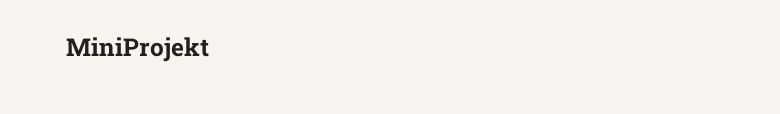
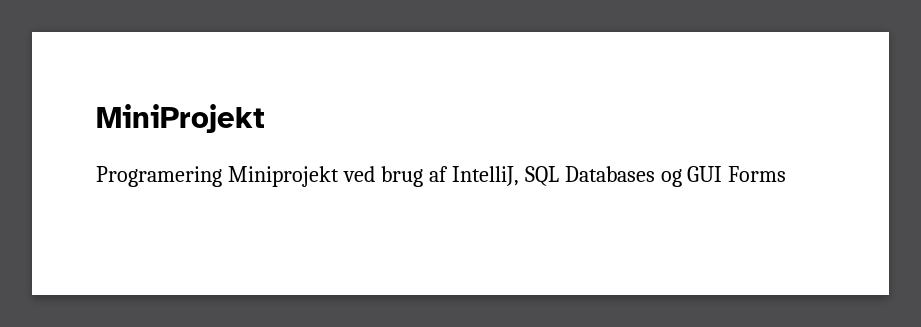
(209, 49) none -> [96,166,787,187] // Programering Miniprojekt ved brug af IntelliJ, SQL Databases og GUI Forms

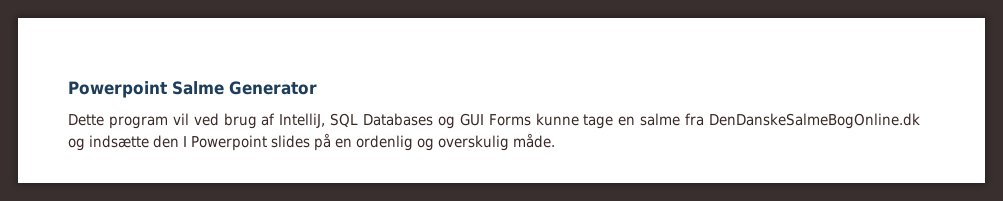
[96,104,265,133] [96,166,339,187] MiniProjekt // Programering Miniprojekt -> [68,81,317,98] [68,113,189,129] Powerpoint Salme Generator // Dette program vil
(787, 174) none -> [535,113,920,129] [68,133,555,151] kunne tage en salme fra DenDanskeSalmeBogOnline.dk og indsætte den I Powerpoint slides på en ordenlig og overskulig måde.

